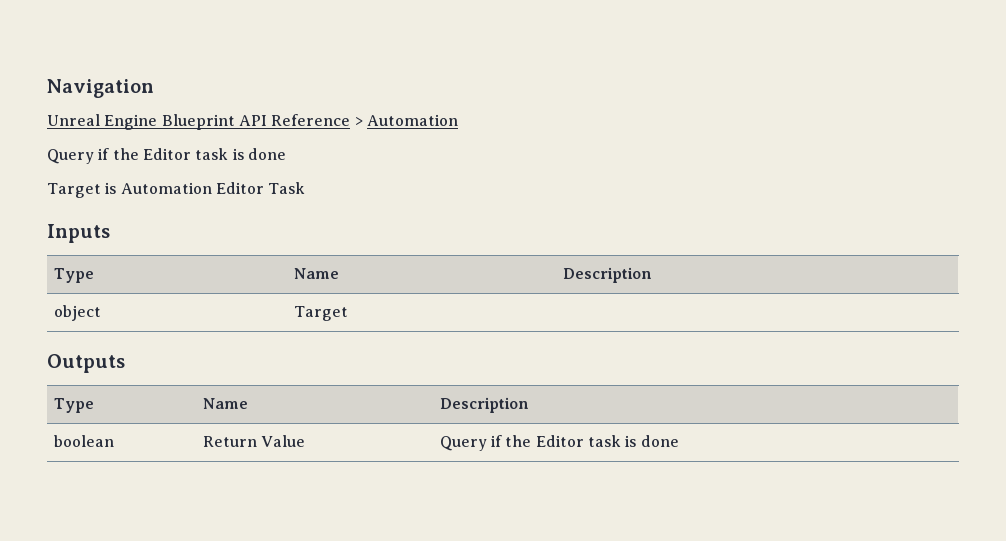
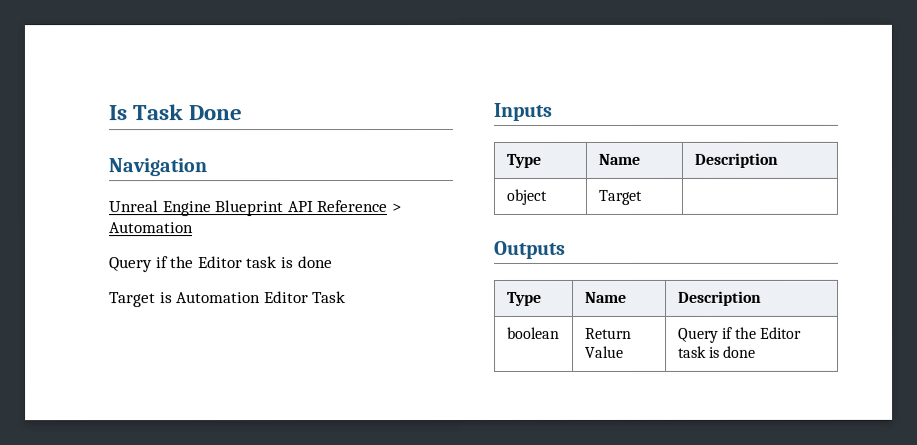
(47, 88) none -> [108,104,243,121] Is Task Done //

